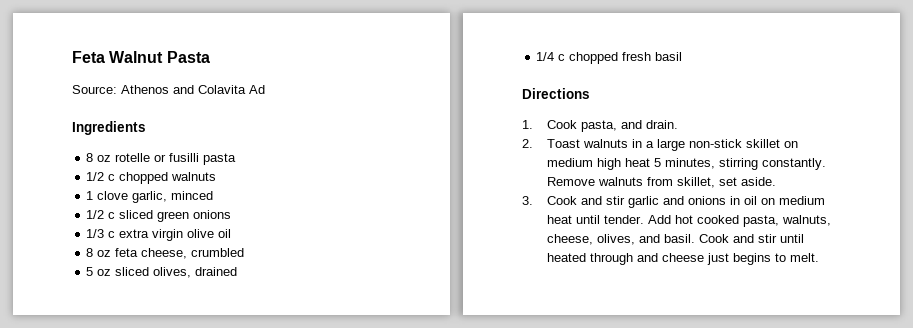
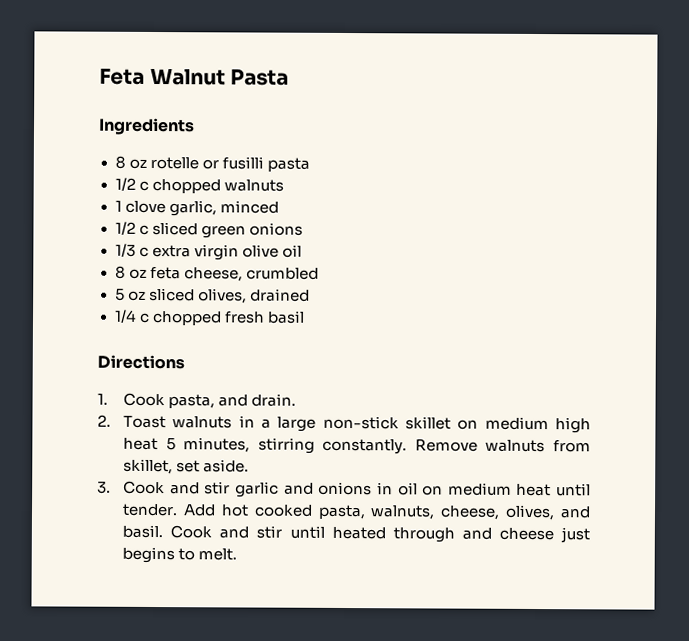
[72,85,265,94] // Source: Athenos and Colavita Ad -> (290, 77) none

